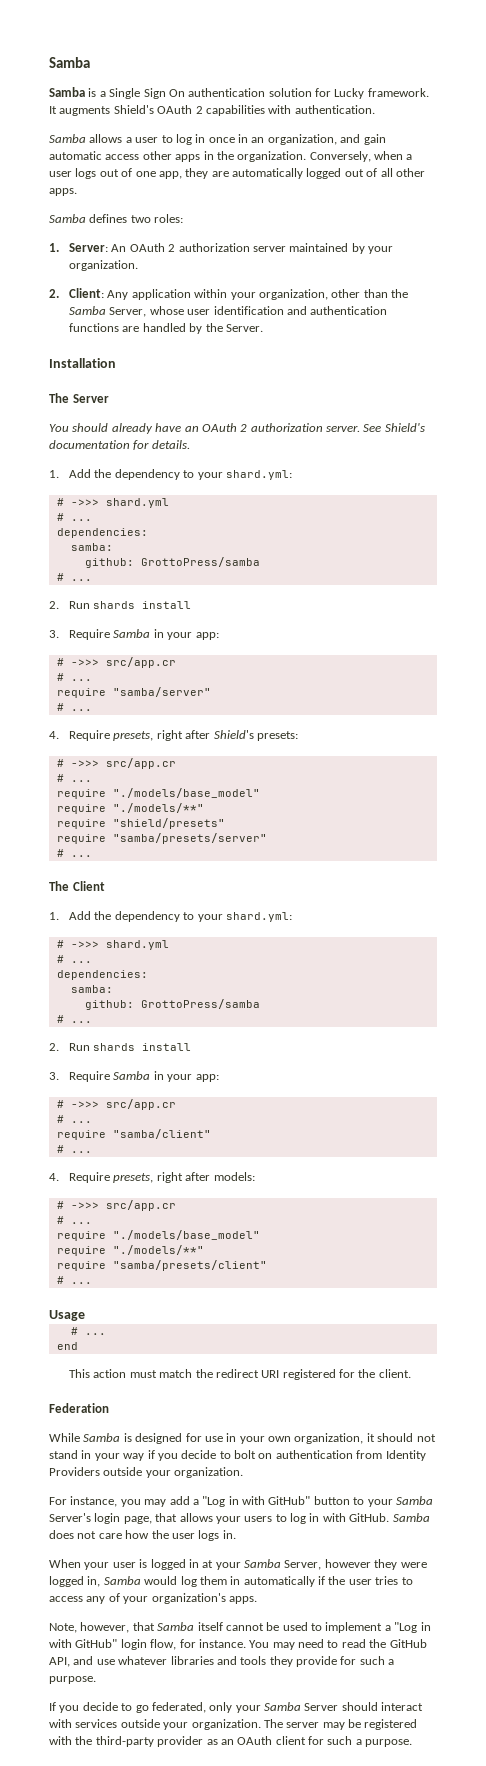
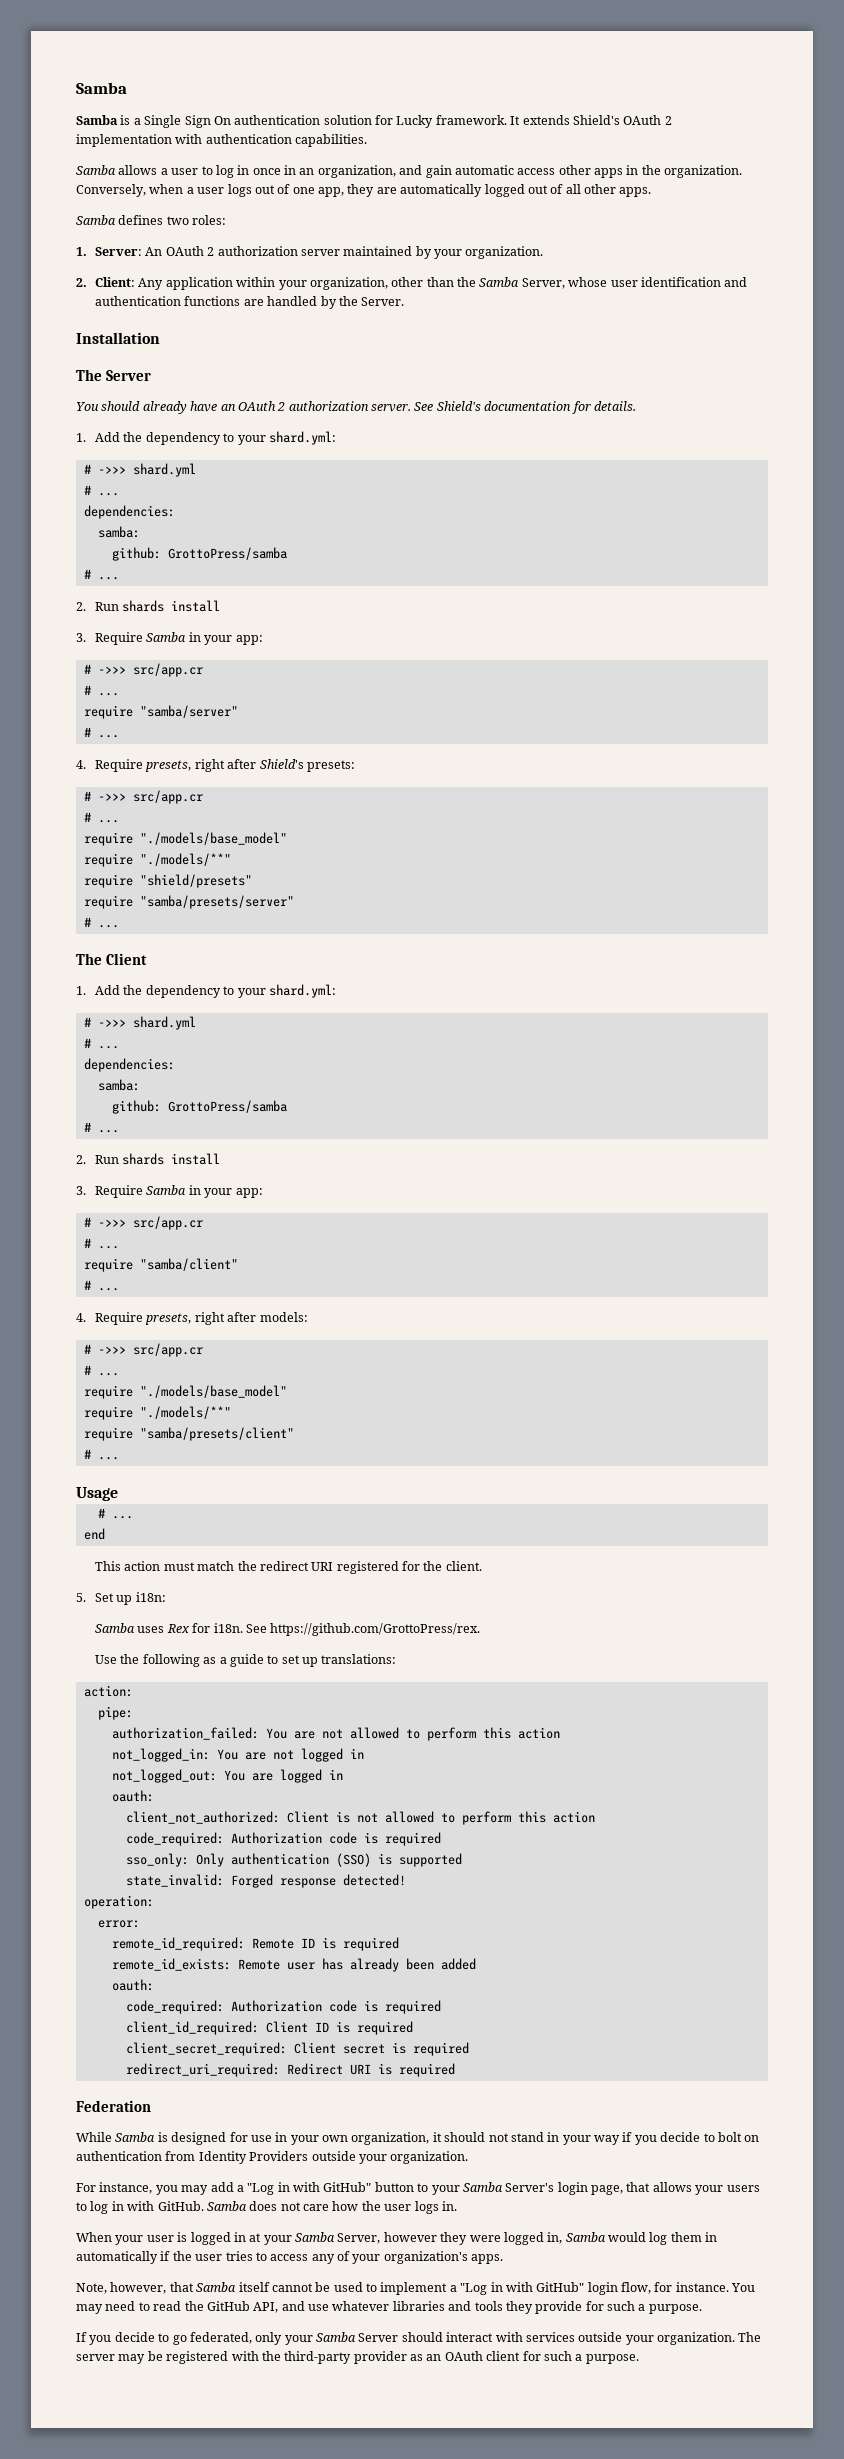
[59,106,111,116] augments -> [522,115,570,125] extends
[205,105,375,116] capabilities with authentication. -> [76,134,368,147] implementation with authentication capabilities.
(411, 1373) none -> [76,1592,166,1605] [95,1623,481,1636] [95,1654,397,1667] [83,1685,133,1697] [97,1706,133,1720] [111,1727,560,1741] [111,1748,364,1762] [111,1769,343,1783] [111,1790,154,1802] [125,1811,595,1825] [125,1832,441,1846] [125,1853,462,1867] [125,1874,406,1888] [83,1895,154,1909] [97,1920,140,1928] [111,1937,399,1951] [111,1958,476,1972] [111,1979,154,1991] [125,2000,441,2014] [125,2021,413,2035] [125,2042,469,2056] [125,2063,455,2077] // 5. Set up i18n: // Samba uses Rex for i18n. See https://github.com/GrottoPress/rex. // Use the following as a guide to set up translations: // action: // pipe: // authorization_failed: You are not allowed to perform this action // not_logged_in: You are not logged in // not_logged_out: You are logged in // oauth: // client_not_authorized: Client is not allowed to perform this action // code_required: Authorization code is required // sso_only: Only authentication (SSO) is supported // state_invalid: Forged response detected! // operation: // error: // remote_id_required: Remote ID is required // remote_id_exists: Remote user has already been added // oauth: // code_required: Authorization code is required // client_id_required: Client ID is required // client_secret_required: Client secret is required // redirect_uri_required: Redirect URI is required

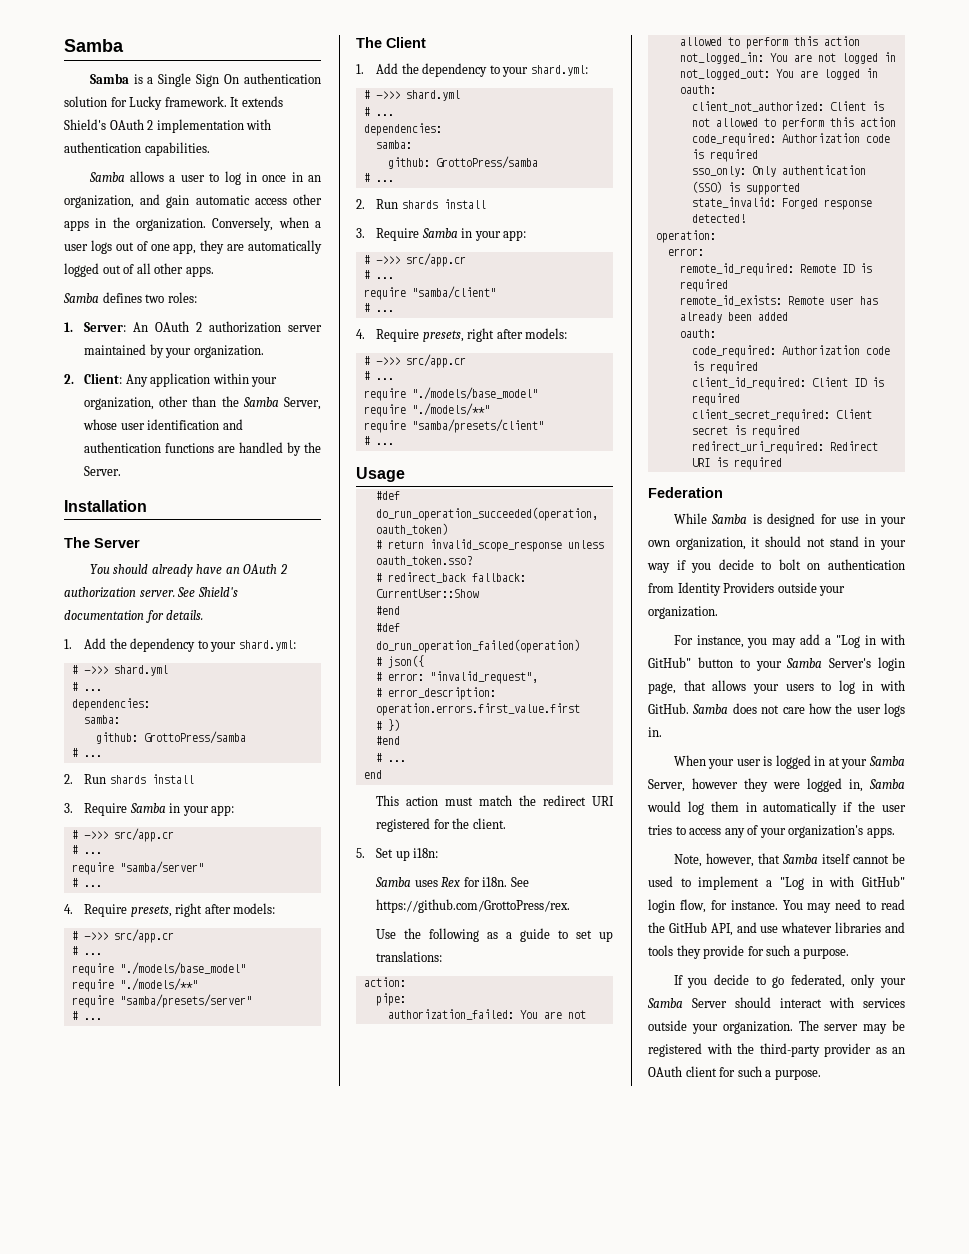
[259,759,355,772] [83,790,203,804] [83,812,119,823] [83,832,287,846] [83,853,231,867] [83,874,252,888] Shield's presets: // # ->>> src/app.cr // # ... // require "./models/base_model" // require "./models/**" // require "shield/presets" -> [233,903,276,914] [71,929,174,943] [71,946,102,955] [71,962,246,976] [71,978,198,992] models: // # ->>> src/app.cr // # ... // require "./models/base_model" // require "./models/**"
(118, 1494) none -> [375,491,400,500] [375,507,598,521] [375,523,448,535] [375,539,604,552] [375,556,472,566] [375,572,526,583] [375,589,479,598] [375,606,400,615] [375,623,400,632] [375,639,580,653] [375,655,424,668] [375,671,538,684] [375,687,496,700] [375,703,580,716] [375,719,400,731] [375,736,400,745] // #def do_run_operation_succeeded(operation, oauth_token) // # return invalid_scope_response unless oauth_token.sso? // # redirect_back fallback: CurrentUser::Show // #end // #def do_run_operation_failed(operation) // # json({ // # error: "invalid_request", // # error_description: operation.errors.first_value.first // # }) // #end

